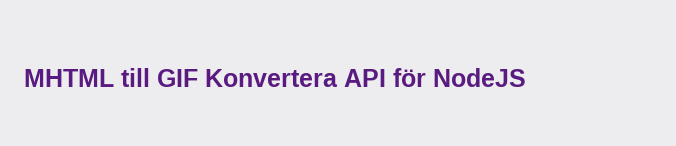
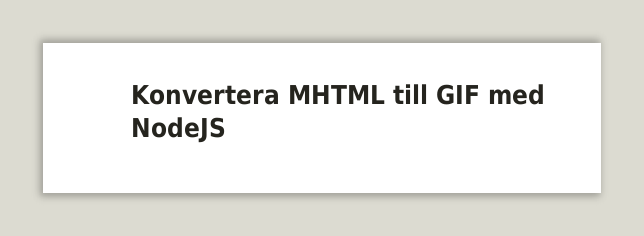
(24, 78) none -> [131,85,280,105] Konvertera
[205,68,426,87] Konvertera API för -> [488,84,545,105] med

